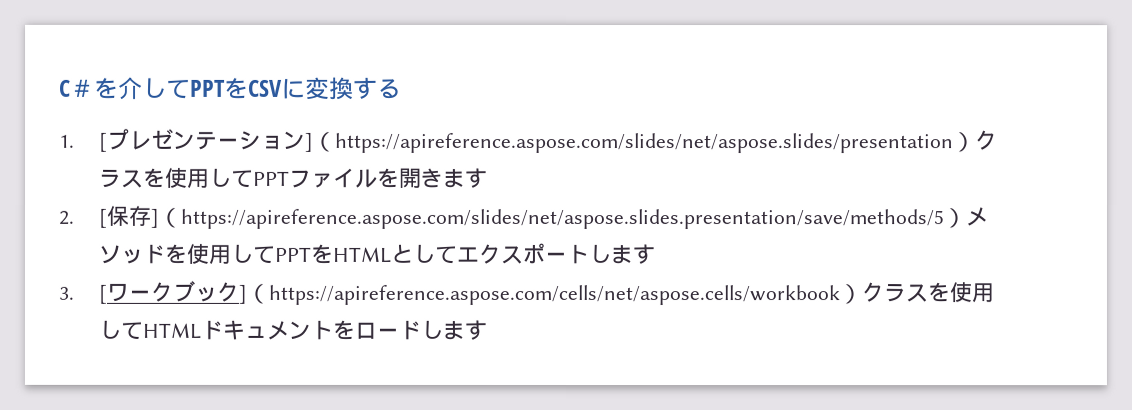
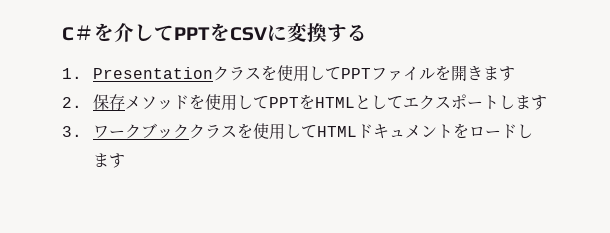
[98,128,976,154] [プレゼンテーション]（https://apireference.aspose.com/slides/net/aspose.slides/presentation） -> [92,67,213,79] Presentation
[97,205,966,230] [保存]（https://apireference.aspose.com/slides/net/aspose.slides.presentation/save/methods/5） -> [92,94,125,110] 保存
[97,284,107,304] [ -> (82, 131) none
[237,283,862,306] ]（https://apireference.aspose.com/cells/net/aspose.cells/workbook） -> (189, 131) none

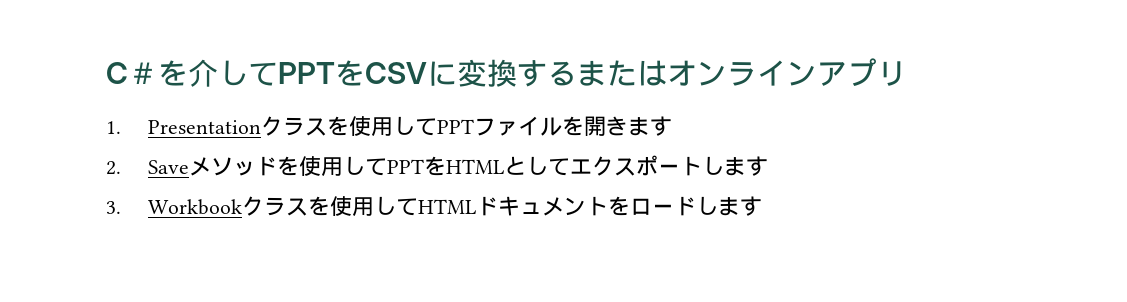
(367, 32) none -> [577,58,907,86] またはオンラインアプリ
[92,94,125,110] 保存 -> [147,160,189,174] Save
[92,123,189,139] ワークブック -> [147,199,242,215] Workbook

